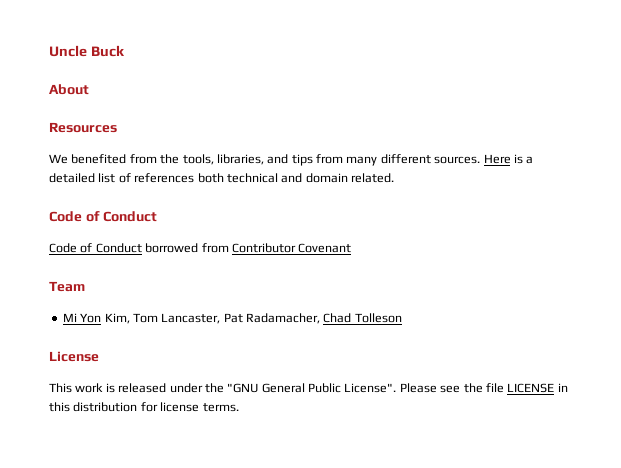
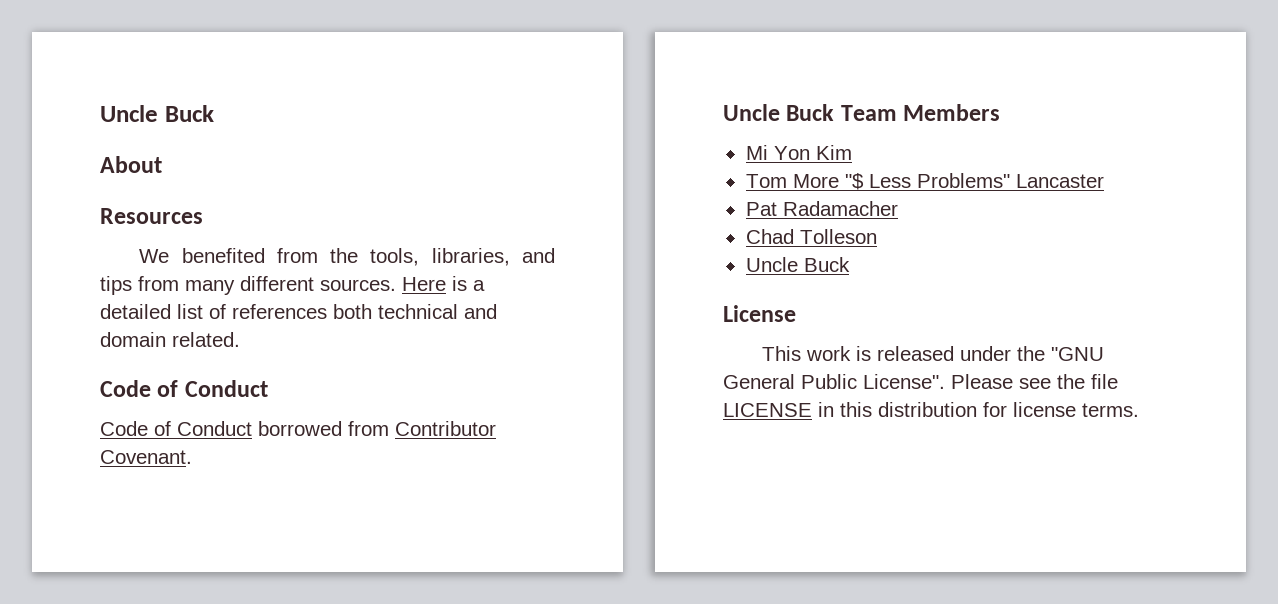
[298,243,352,253] Covenant // -> [100,450,192,464] [723,104,835,121] Covenant. // Uncle Buck
(85, 286) none -> [903,104,1001,121] Members
[104,313,320,324] Kim, Tom Lancaster, Pat Radamacher, -> [815,145,852,160] [745,173,1104,190] [745,201,898,216] Kim // Tom More "$ Less Problems" Lancaster // Pat Radamacher //
(402, 318) none -> [745,257,850,272] // Uncle Buck

